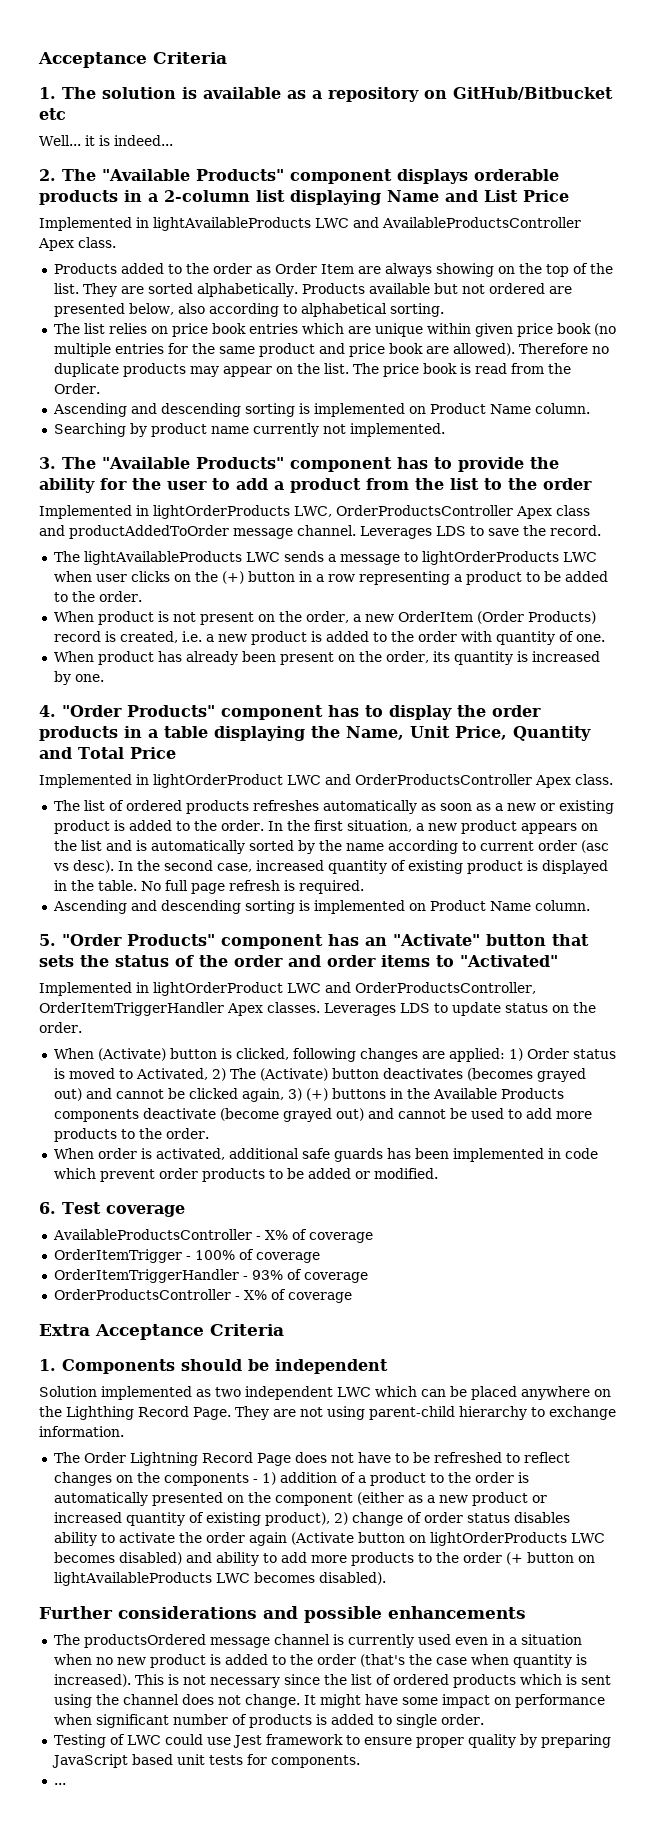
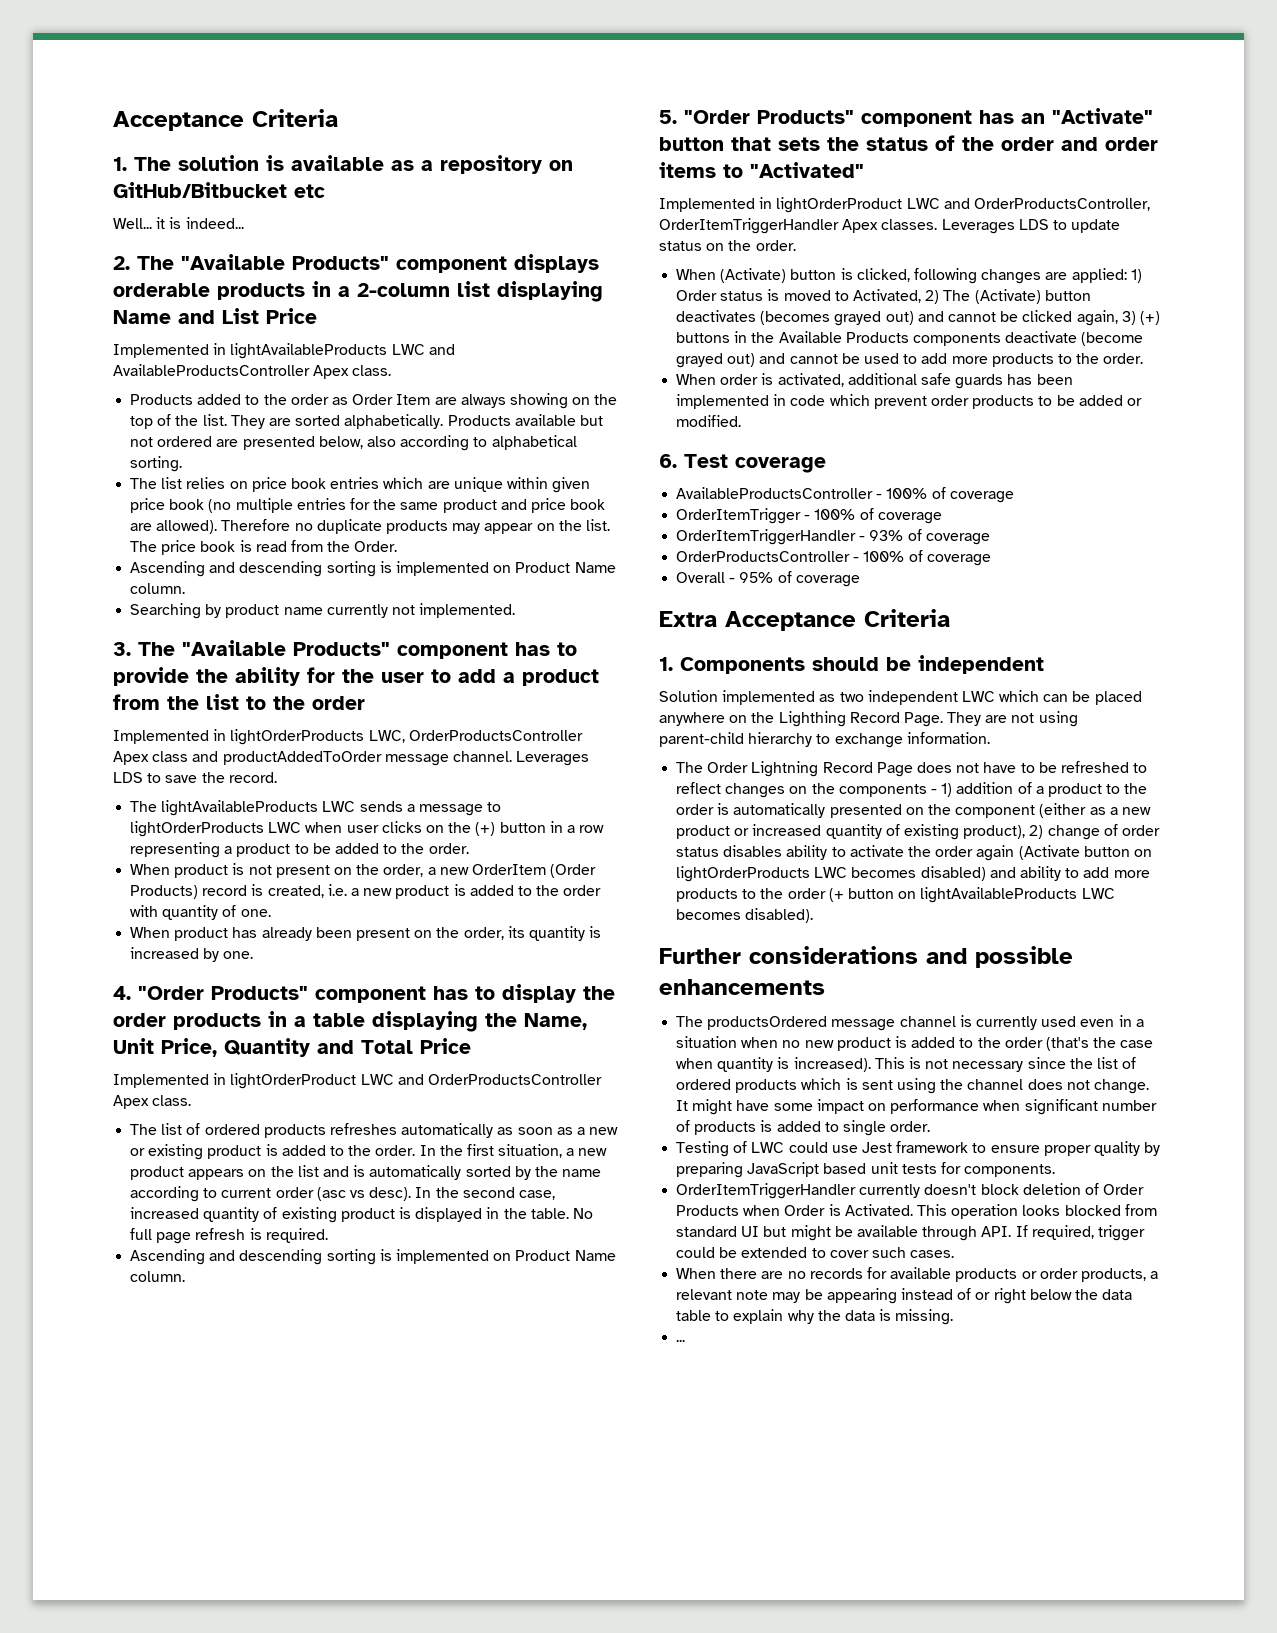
[264,1230,288,1240] X% -> [886,488,928,499] 100%
[243,1290,267,1300] X% -> [863,550,991,566] [676,572,774,583] 100% of coverage // Overall - 95%
(360, 1761) none -> [676,1183,1145,1199] [676,1204,1157,1219] [676,1225,1145,1241] [676,1247,955,1258] [676,1267,1159,1282] [676,1288,1133,1304] [676,1309,954,1325] // OrderItemTriggerHandler currently doesn't block deletion of Order Products when Order is Activated. This operation looks blocked from standard UI but might be available through API. If required, trigger could be extended to cover such cases. // When there are no records for available products or order products, a relevant note may be appearing instead of or right below the data table to explain why the data is missing.

